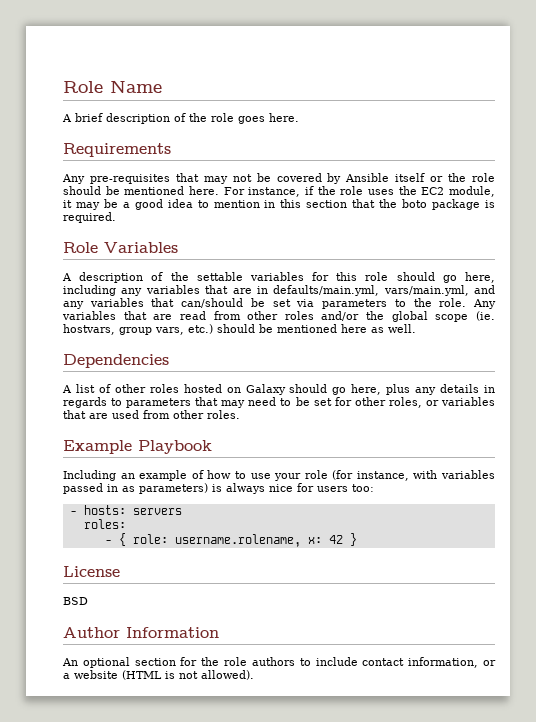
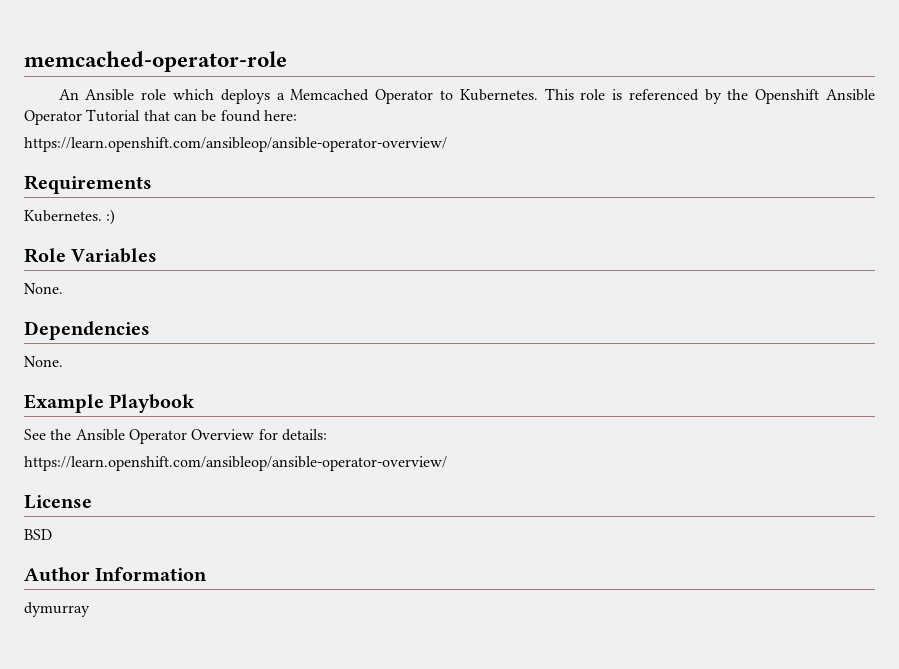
[63,80,162,93] [62,113,299,124] [63,143,171,157] [62,173,496,184] [63,186,496,197] [63,199,496,210] [63,212,116,223] [63,242,178,253] [62,272,496,283] [63,285,495,296] [63,298,497,309] [62,311,495,322] [63,324,416,335] [63,354,169,368] [62,384,496,395] [63,397,495,408] [63,410,240,419] [63,440,212,454] [63,470,495,481] [63,483,374,494] [69,505,182,515] [83,519,126,529] [104,533,357,547] [63,566,120,577] [63,597,88,605] [63,627,219,638] [62,657,496,668] [63,670,254,680] Role Name // A brief description of the role goes here. // Requirements // Any pre-requisites that may not be covered by Ansible itself or the role should be mentioned here. For instance, if the role uses the EC2 module, it may be a good idea to mention in this section that the boto package is required. // Role Variables // A description of the settable variables for this role should go here, including any variables that are in defaults/main.yml, vars/main.yml, and any variables that can/should be set via parameters to the role. Any variables that are read from other roles and/or the global scope (ie. hostvars, group vars, etc.) should be mentioned here as well. // Dependencies // A list of other roles hosted on Galaxy should go here, plus any details in regards to parameters that may need to be set for other roles, or variables that are used from other roles. // Example Playbook // Including an example of how to use your role (for instance, with variables passed in as parameters) is always nice for users too: // - hosts: servers // roles: // - { role: username.rolename, x: 42 } // License // BSD // Author Information // An optional section for the role authors to include contact information, or a website (HTML is not allowed). -> [24,51,287,72] [58,88,876,104] [24,109,297,125] [24,137,447,152] [24,175,152,194] [24,209,116,225] [24,248,158,263] [24,283,63,294] [24,321,150,340] [24,356,63,367] [24,394,196,413] [24,429,327,444] [24,456,447,471] [24,495,92,509] [24,529,52,540] [24,567,208,582] [24,602,90,617] memcached-operator-role // An Ansible role which deploys a Memcached Operator to Kubernetes. This role is referenced by the Openshift Ansible Operator Tutorial that can be found here: // https://learn.openshift.com/ansibleop/ansible-operator-overview/ // Requirements // Kubernetes. :) // Role Variables // None. // Dependencies // None. // Example Playbook // See the Ansible Operator Overview for details: // https://learn.openshift.com/ansibleop/ansible-operator-overview/ // License // BSD // Author Information // dymurray

